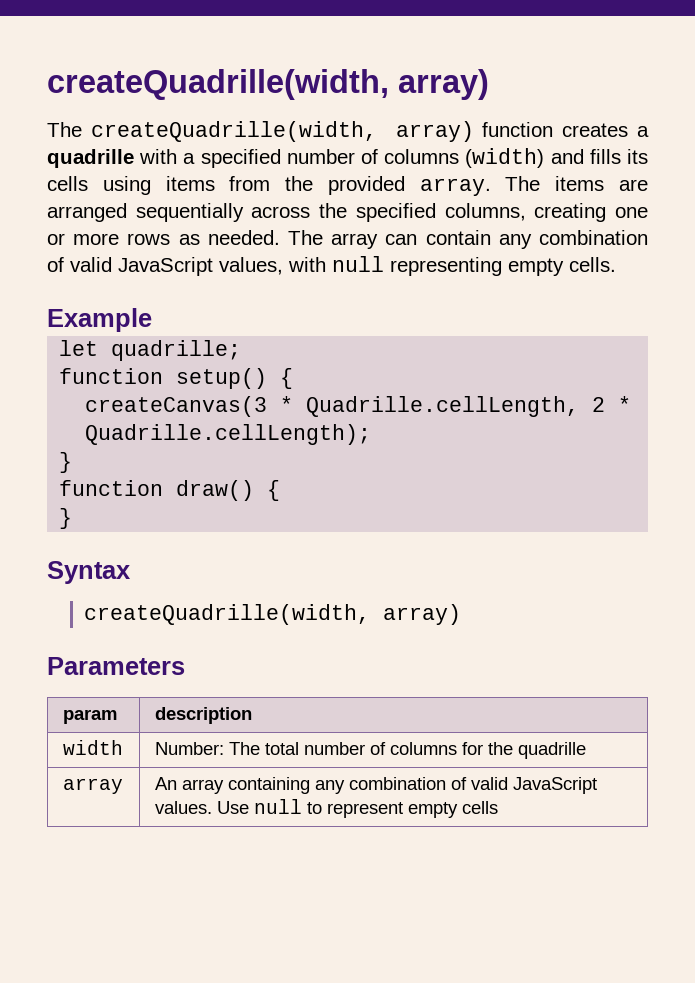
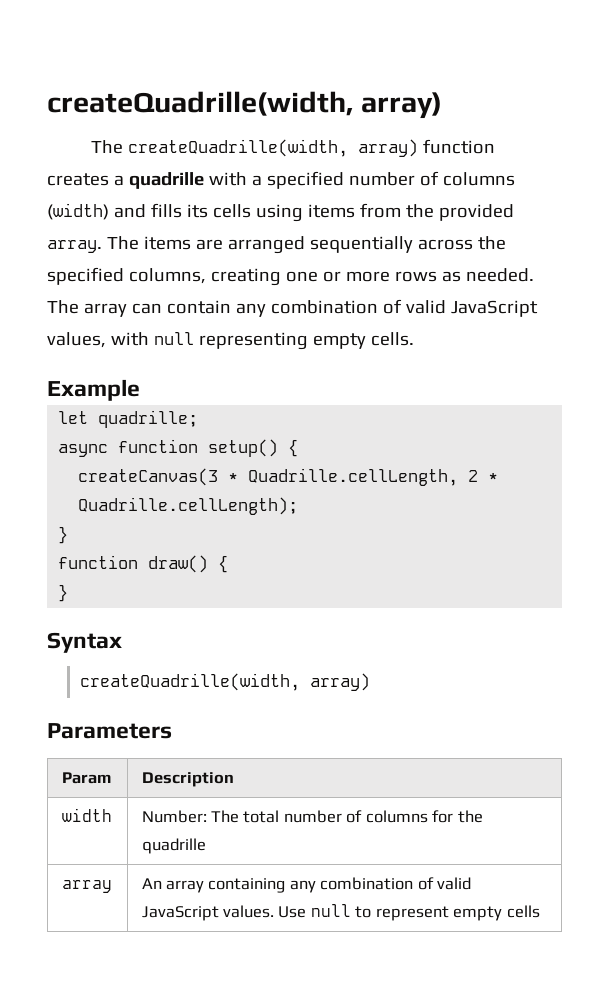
(242, 350) none -> [58,444,109,457] async
[62,709,117,724] [154,707,252,724] param | description -> [61,772,111,784] [141,772,234,787] Param | Description

